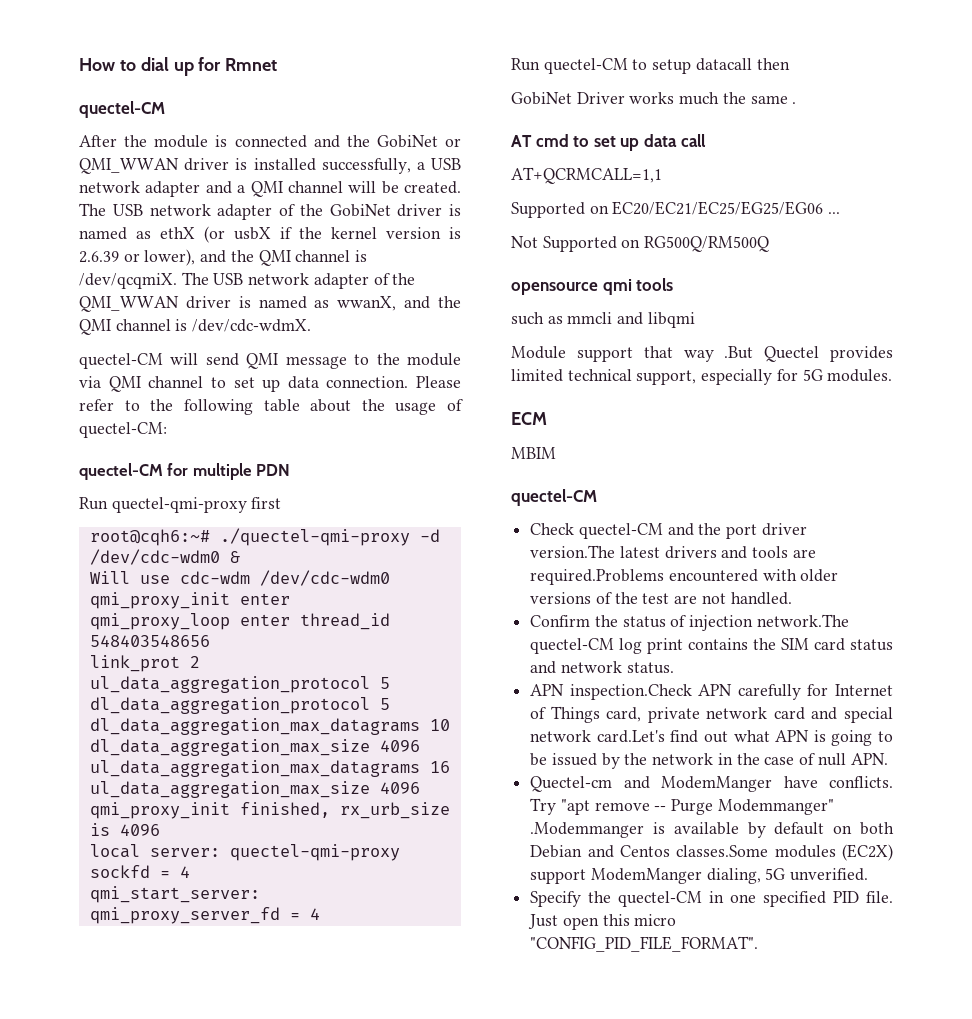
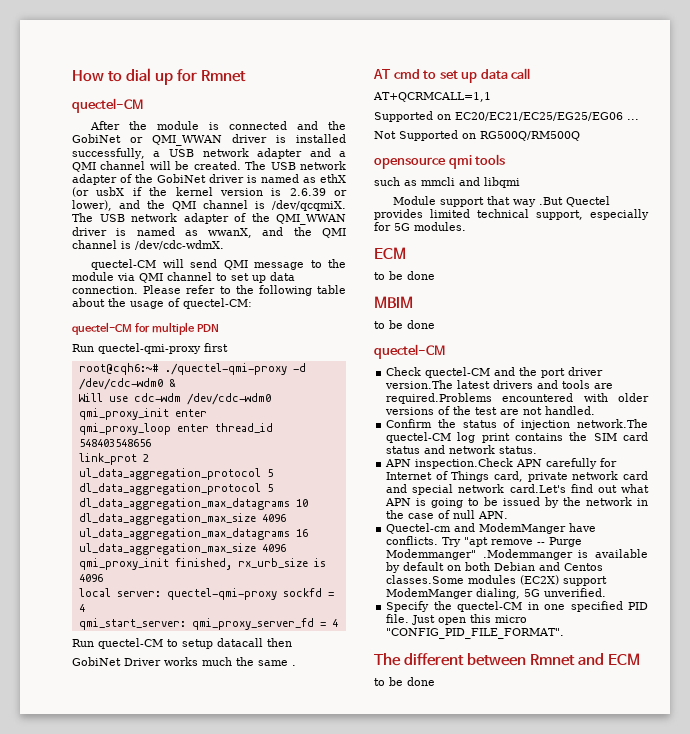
[511,447,556,459] MBIM -> [374,271,435,280] [374,296,413,308] [374,320,435,329] to be done // MBIM // to be done
(759, 944) none -> [374,653,641,666] [374,677,435,686] // The different between Rmnet and ECM // to be done

